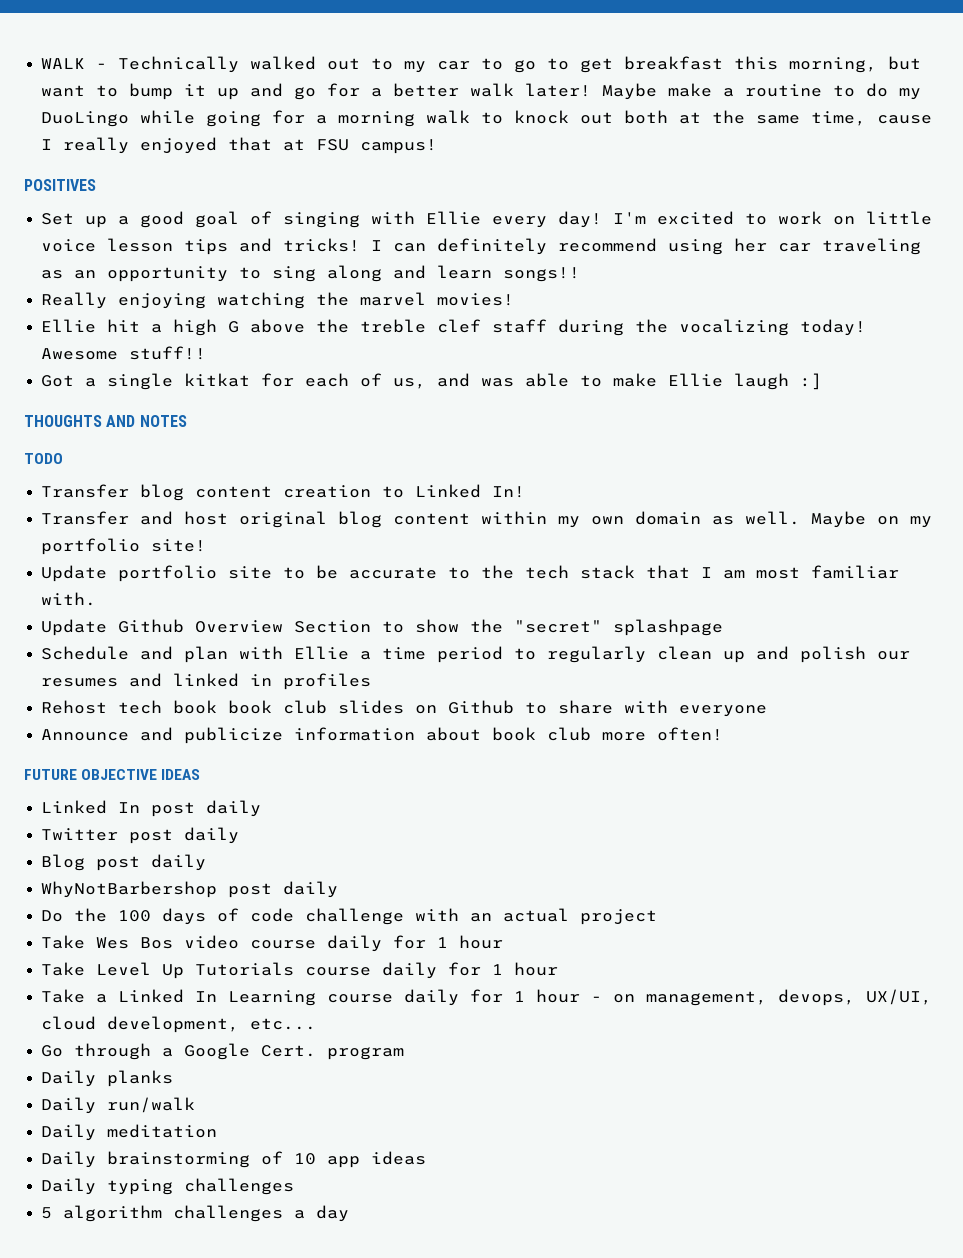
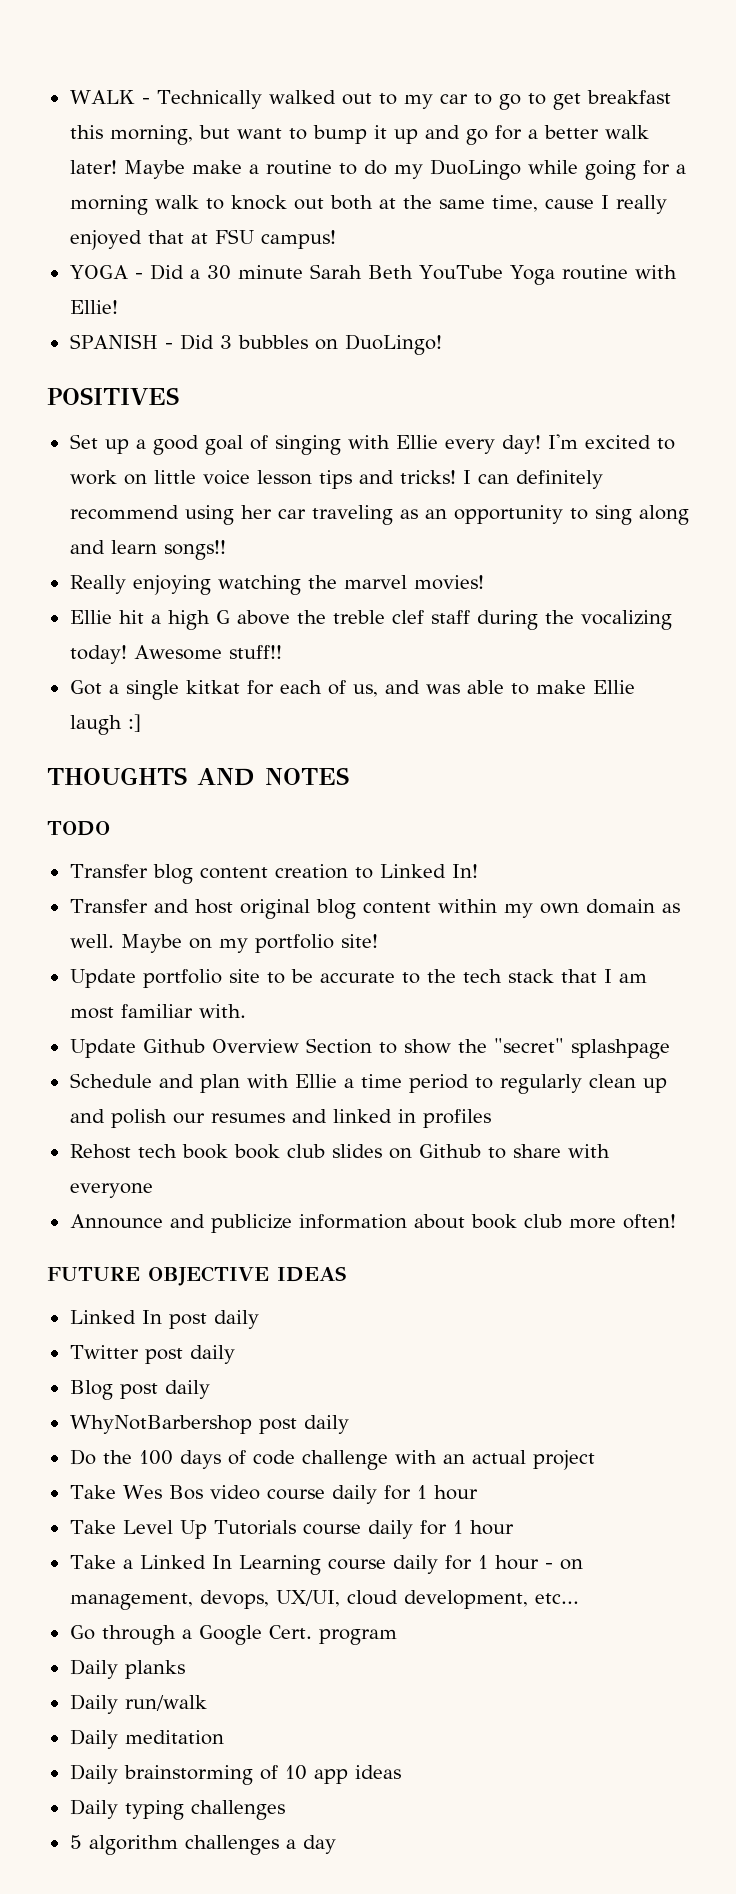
(438, 146) none -> [69,264,678,285] [69,300,118,314] [69,334,442,355] // YOGA - Did a 30 minute Sarah Beth YouTube Yoga routine with Ellie! // SPANISH - Did 3 bubbles on DuoLingo!

